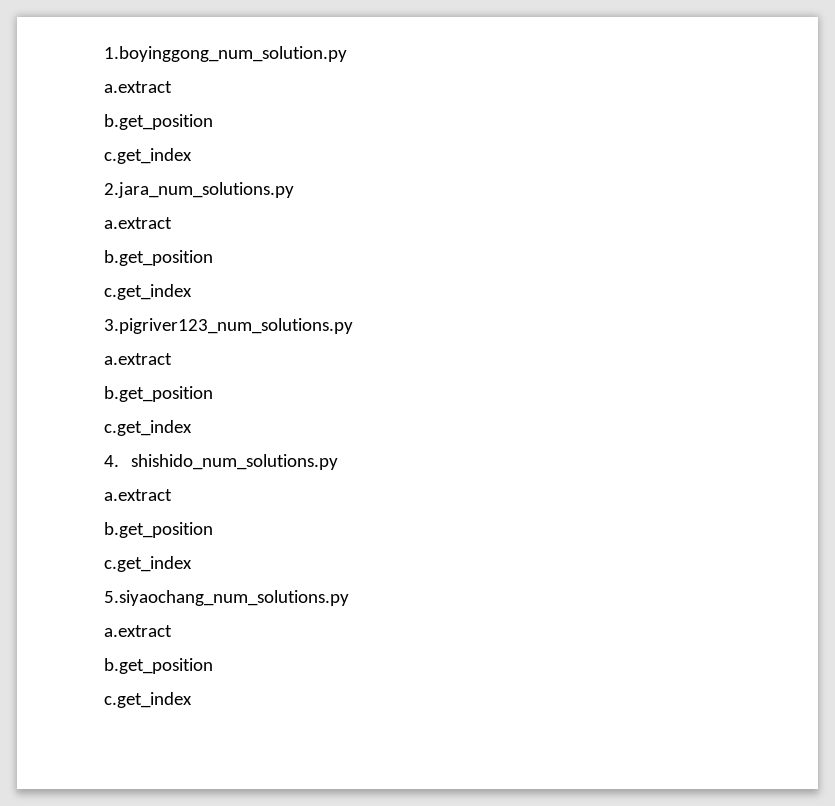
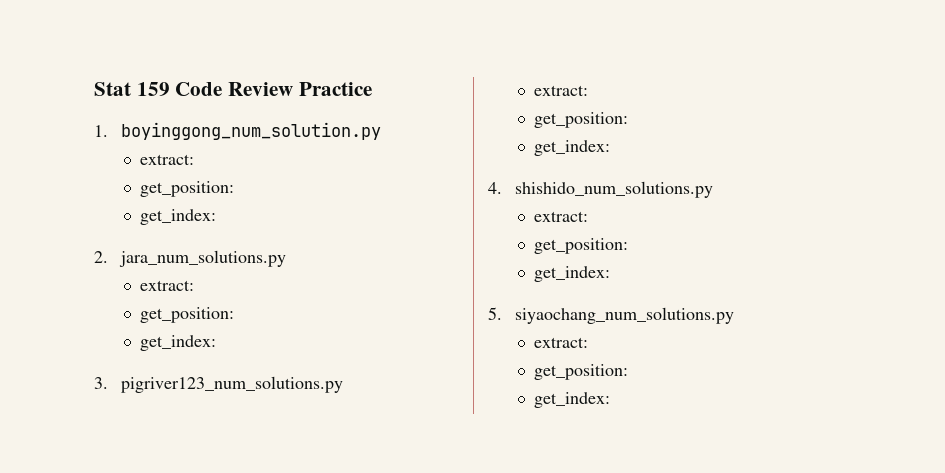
[104,46,347,62] [104,81,172,93] [104,114,213,130] [104,148,192,164] [104,182,294,198] [104,217,172,229] [104,250,213,266] [104,284,192,300] [104,318,353,334] [104,353,172,365] [104,386,213,402] [104,420,192,436] [104,454,338,470] [104,489,172,501] [104,522,213,538] [104,556,192,572] [104,590,349,606] [104,625,172,637] [104,658,213,674] [104,692,192,708] 1.boyinggong_num_solution.py // a.extract // b.get_position // c.get_index // 2.jara_num_solutions.py // a.extract // b.get_position // c.get_index // 3.pigriver123_num_solutions.py // a.extract // b.get_position // c.get_index // 4. shishido_num_solutions.py // a.extract // b.get_position // c.get_index // 5.siyaochang_num_solutions.py // a.extract // b.get_position // c.get_index -> [94,82,372,96] [94,122,381,140] [140,154,195,165] [140,181,235,197] [140,209,217,225] [94,250,286,267] [140,280,195,291] [140,307,235,323] [140,335,217,351] [94,376,343,393] [534,85,589,96] [534,112,629,128] [534,140,611,156] [488,181,713,198] [534,211,589,222] [534,238,629,254] [534,266,611,282] [488,307,734,324] [534,337,589,348] [534,364,629,380] [534,392,611,408] Stat 159 Code Review Practice // 1. boyinggong_num_solution.py // extract: // get_position: // get_index: // 2. jara_num_solutions.py // extract: // get_position: // get_index: // 3. pigriver123_num_solutions.py // extract: // get_position: // get_index: // 4. shishido_num_solutions.py // extract: // get_position: // get_index: // 5. siyaochang_num_solutions.py // extract: // get_position: // get_index:

